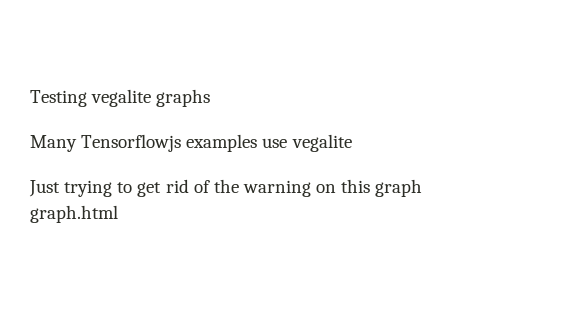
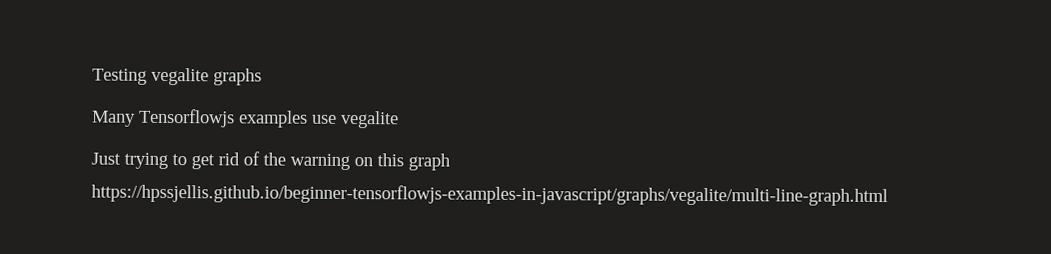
[30,205,118,223] graph.html -> [91,183,888,207] https://hpssjellis.github.io/beginner-tensorflowjs-examples-in-javascript/graphs/vegalite/multi-line-graph.html

